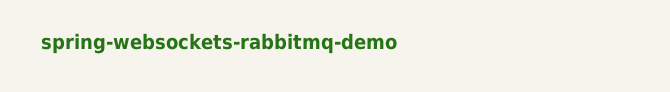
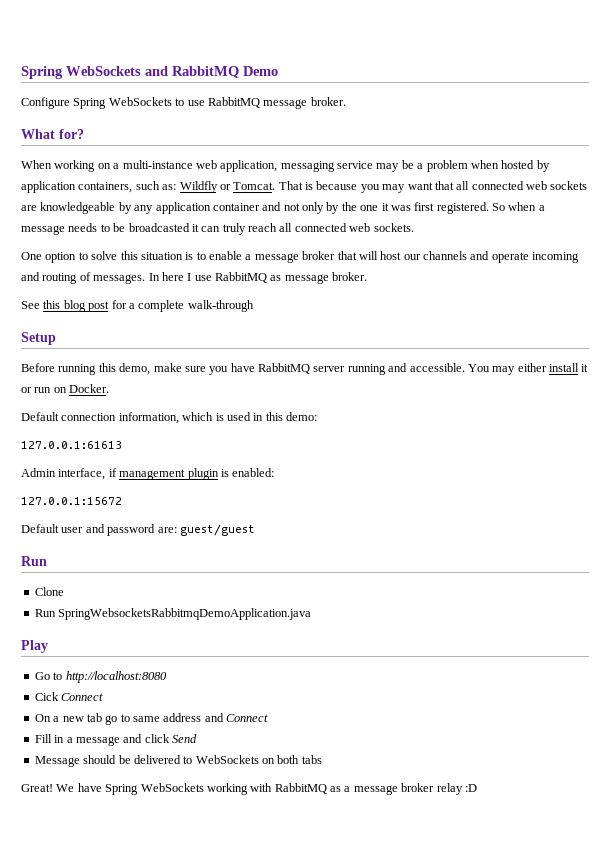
[41,33,397,54] spring-websockets-rabbitmq-demo -> [21,66,278,79] [21,97,346,109] [21,129,84,139] [21,160,550,172] [21,181,588,193] [21,202,545,214] [21,223,414,235] [21,251,580,263] [21,272,368,284] [21,300,254,312] [21,332,56,345] [21,363,589,375] [21,384,110,393] [21,412,317,424] [21,441,122,449] [21,468,275,480] [21,497,122,505] [21,524,255,536] [21,556,47,566] [34,587,64,596] [34,608,312,620] [21,640,48,653] [34,671,167,683] [34,692,104,701] [34,713,269,725] [34,734,197,746] [34,755,322,767] [21,783,477,795] Spring WebSockets and RabbitMQ Demo // Configure Spring WebSockets to use RabbitMQ message broker. // What for? // When working on a multi-instance web application, messaging service may be a problem when hosted by application containers, such as: Wildfly or Tomcat. That is because you may want that all connected web sockets are knowledgeable by any application container and not only by the one it was first registered. So when a message needs to be broadcasted it can truly reach all connected web sockets. // One option to solve this situation is to enable a message broker that will host our channels and operate incoming and routing of messages. In here I use RabbitMQ as message broker. // See this blog post for a complete walk-through // Setup // Before running this demo, make sure you have RabbitMQ server running and accessible. You may either install it or run on Docker. // Default connection information, which is used in this demo: // 127.0.0.1:61613 // Admin interface, if management plugin is enabled: // 127.0.0.1:15672 // Default user and password are: guest/guest // Run // Clone // Run SpringWebsocketsRabbitmqDemoApplication.java // Play // Go to http://localhost:8080 // Cick Connect // On a new tab go to same address and Connect // Fill in a message and click Send // Message should be delivered to WebSockets on both tabs // Great! We have Spring WebSockets working with RabbitMQ as a message broker relay :D

